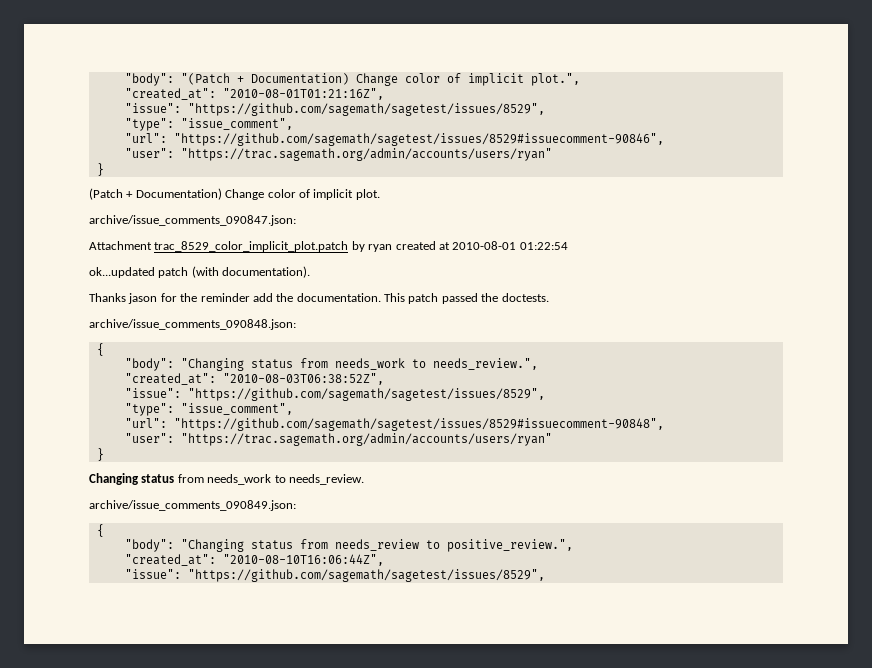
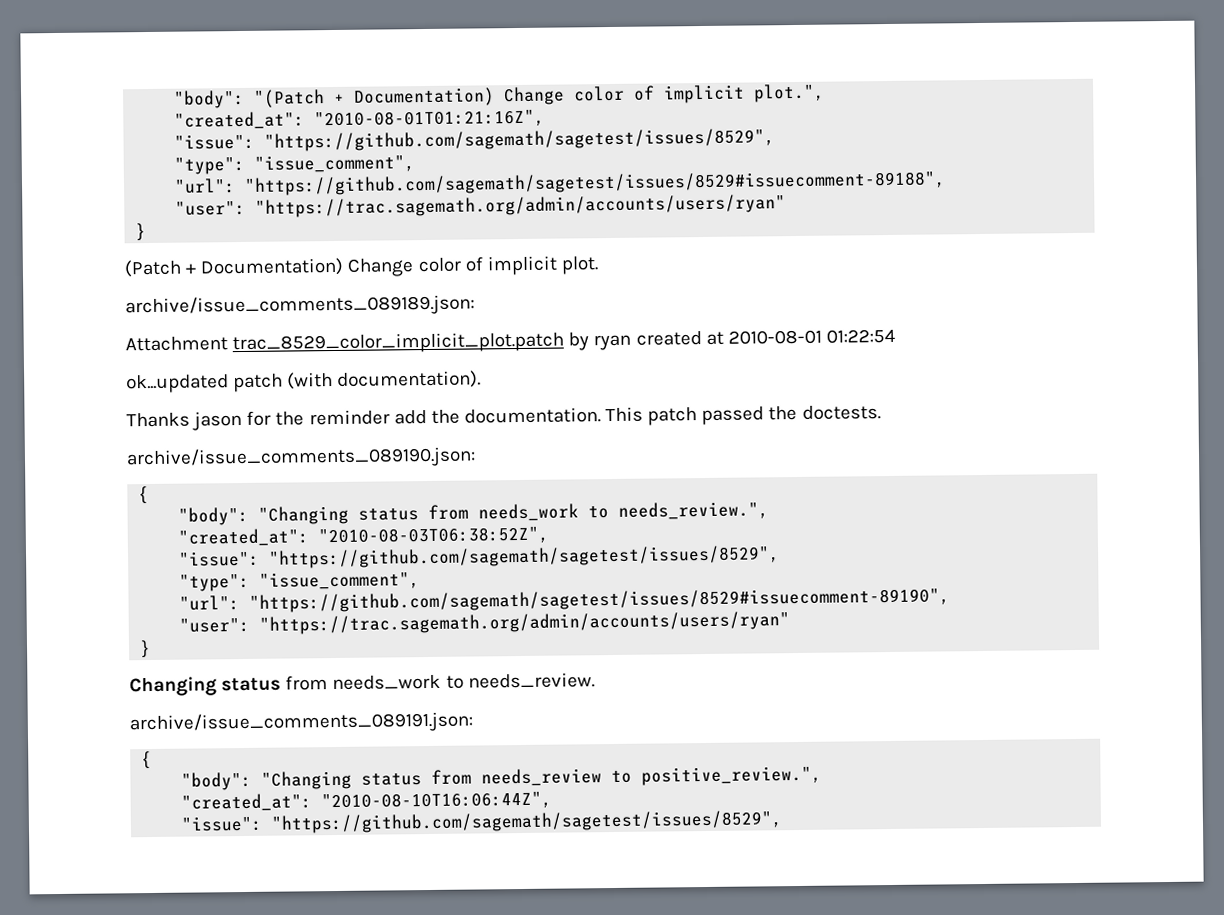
[173,133,664,146] "https://github.com/sagemath/sagetest/issues/8529#issuecomment-90846", -> [244,170,947,196] "https://github.com/sagemath/sagetest/issues/8529#issuecomment-89188",
[89,215,296,226] archive/issue_comments_090847.json: -> [125,294,475,318] archive/issue_comments_089189.json:
[89,319,296,330] archive/issue_comments_090848.json: -> [126,446,476,470] archive/issue_comments_089190.json:
[173,418,664,431] "https://github.com/sagemath/sagetest/issues/8529#issuecomment-90848", -> [249,587,951,613] "https://github.com/sagemath/sagetest/issues/8529#issuecomment-89190",
[89,500,296,511] archive/issue_comments_090849.json: -> [129,711,473,735] archive/issue_comments_089191.json:

